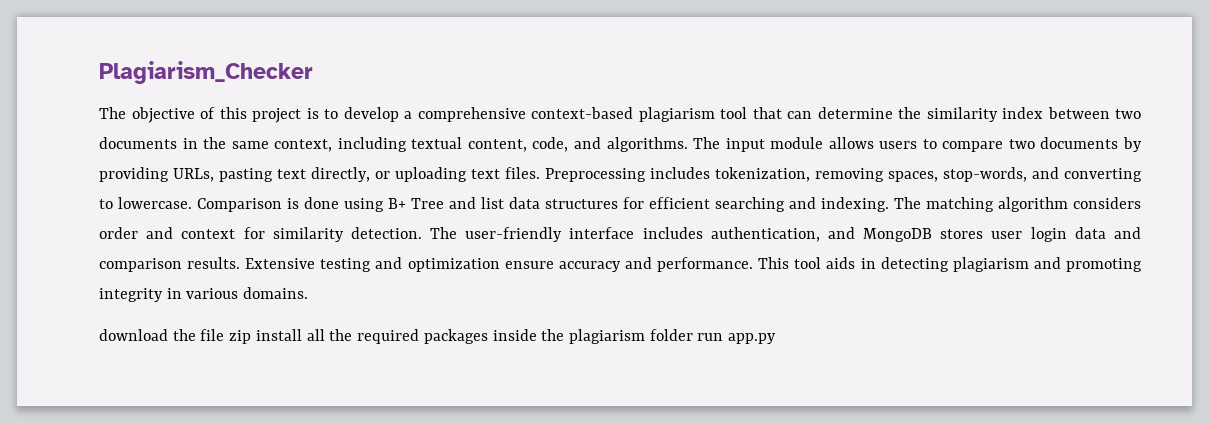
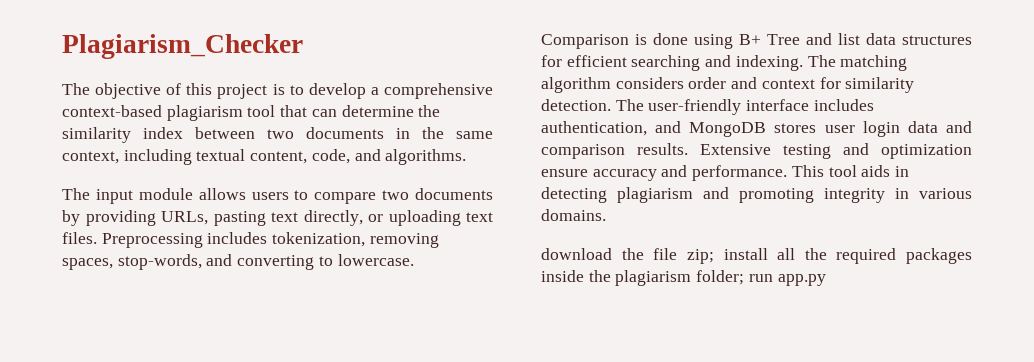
(688, 144) none -> (467, 157) //
[229,330,252,344] zip -> [686,249,714,264] zip;
[649,329,693,341] folder -> [696,270,745,285] folder;

